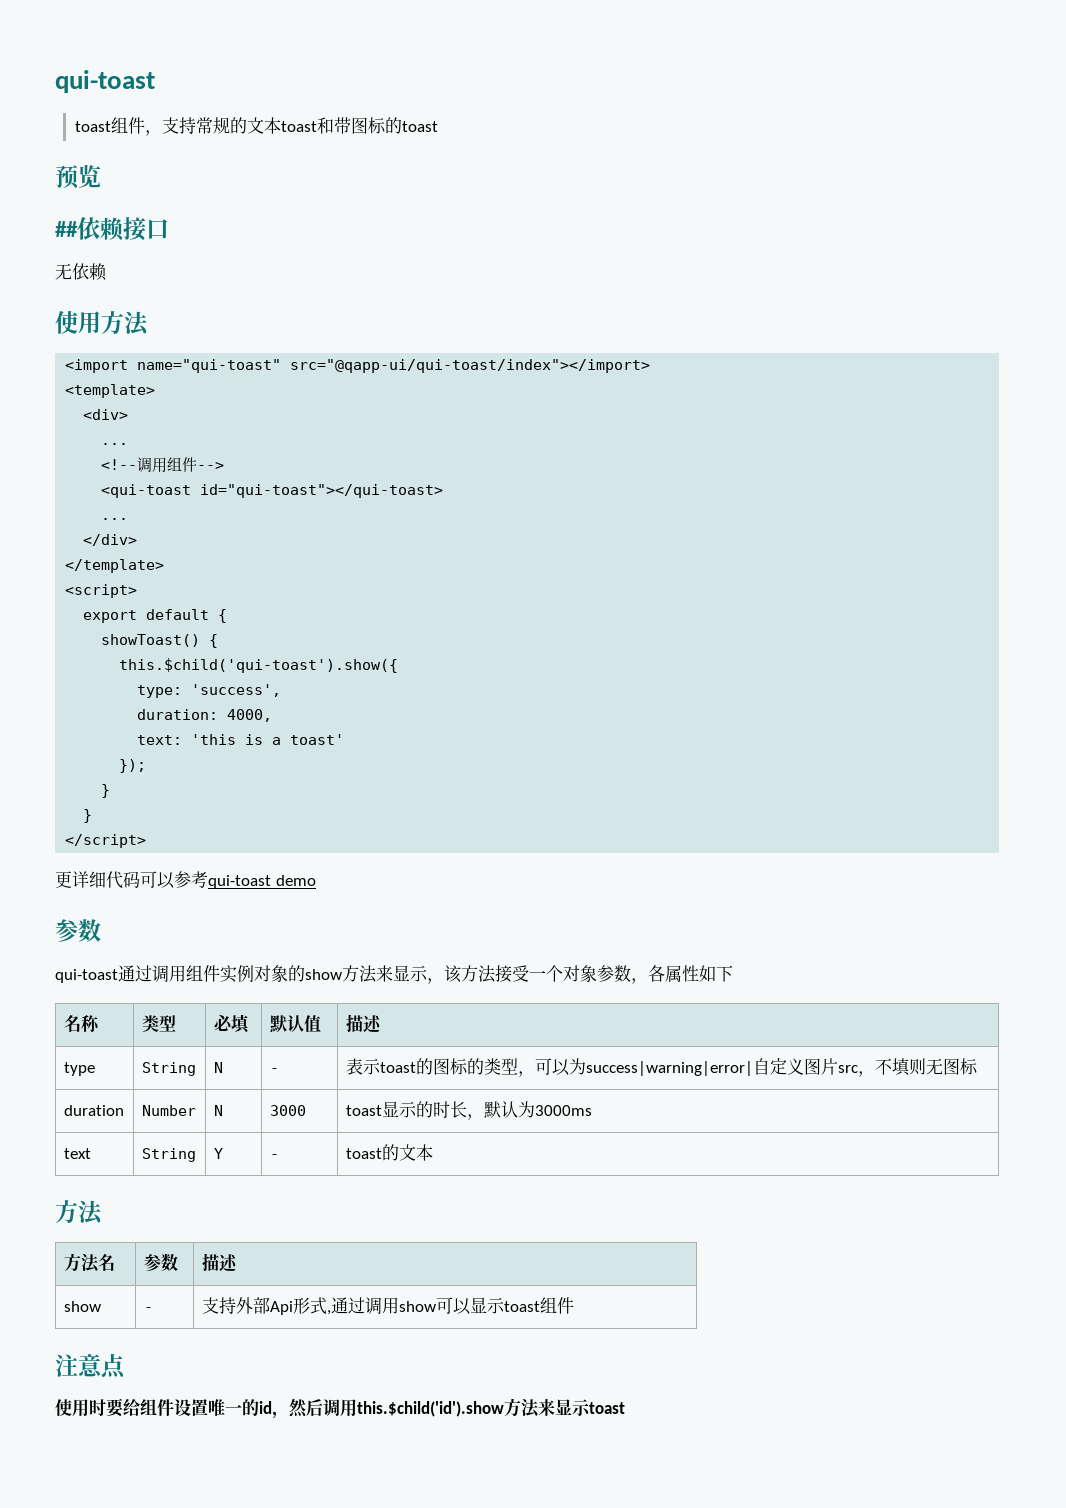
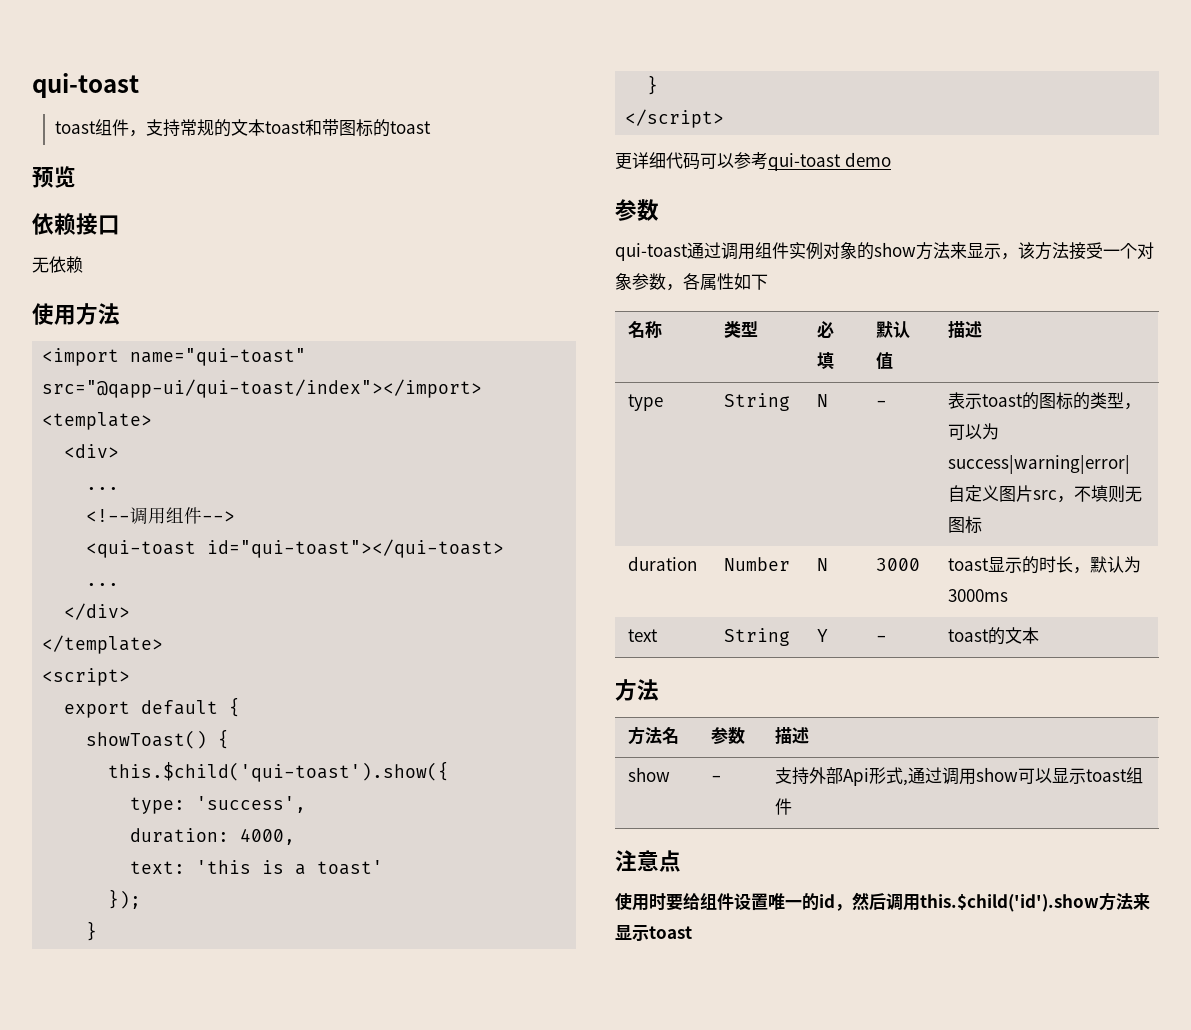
[55,221,78,237] ## -> (76, 177) none

